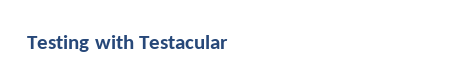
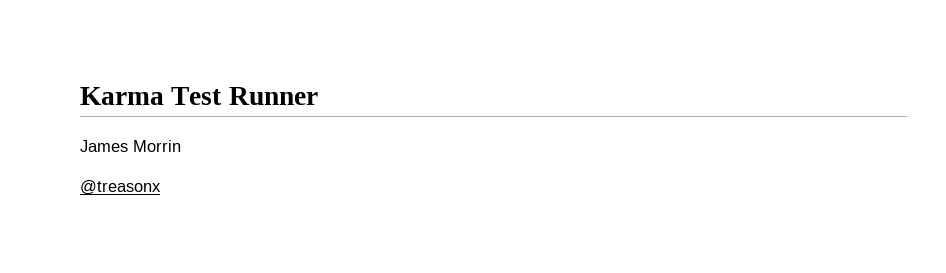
[27,35,229,52] Testing with Testacular -> [80,87,318,105] [80,140,181,152] [80,180,161,195] Karma Test Runner // James Morrin // @treasonx

